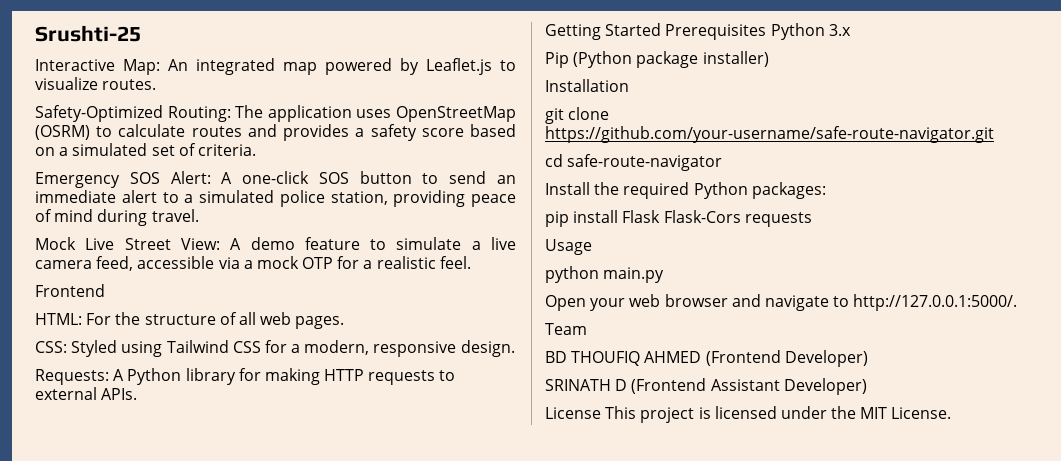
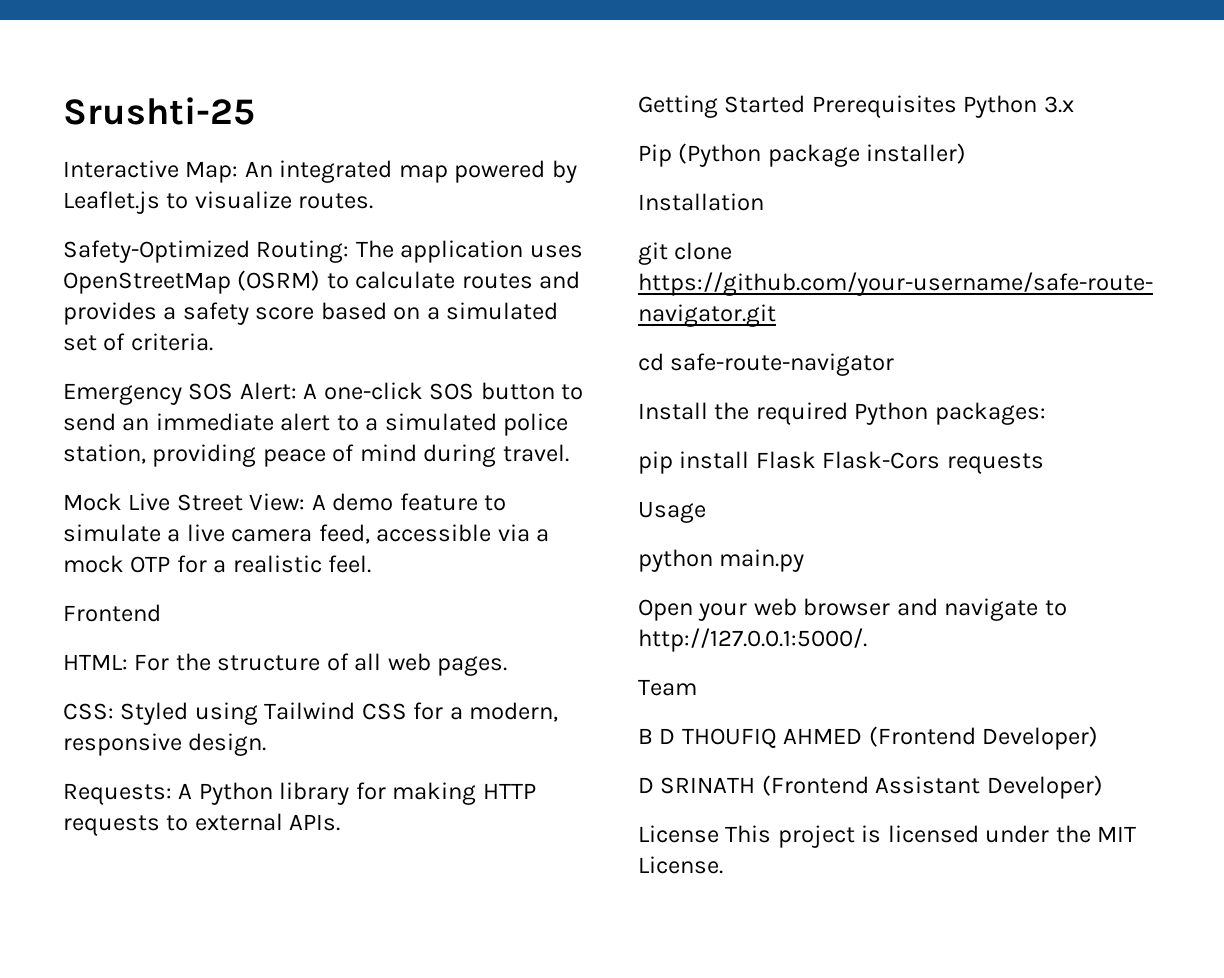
[545,351,567,363] BD -> [638,728,676,744] B D
[545,379,628,391] SRINATH D -> [638,777,756,794] D SRINATH

